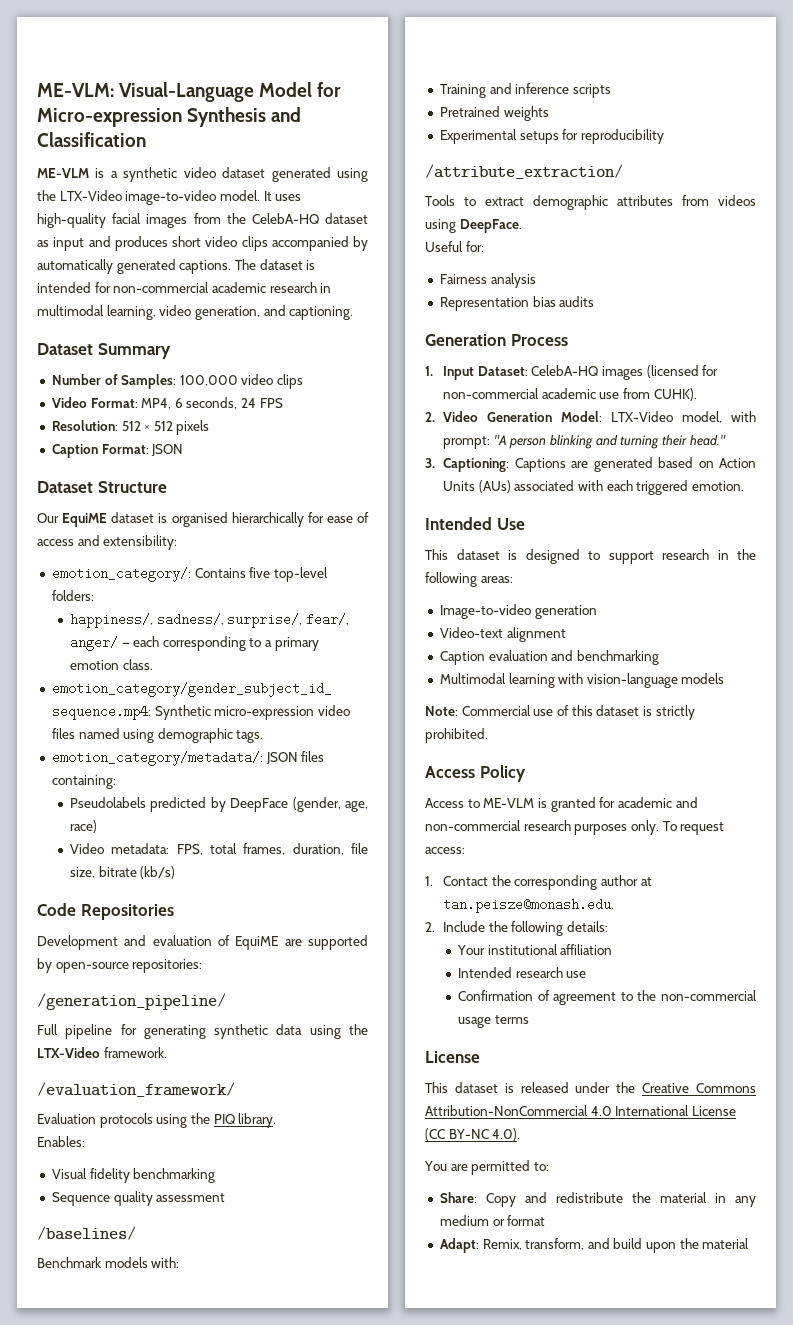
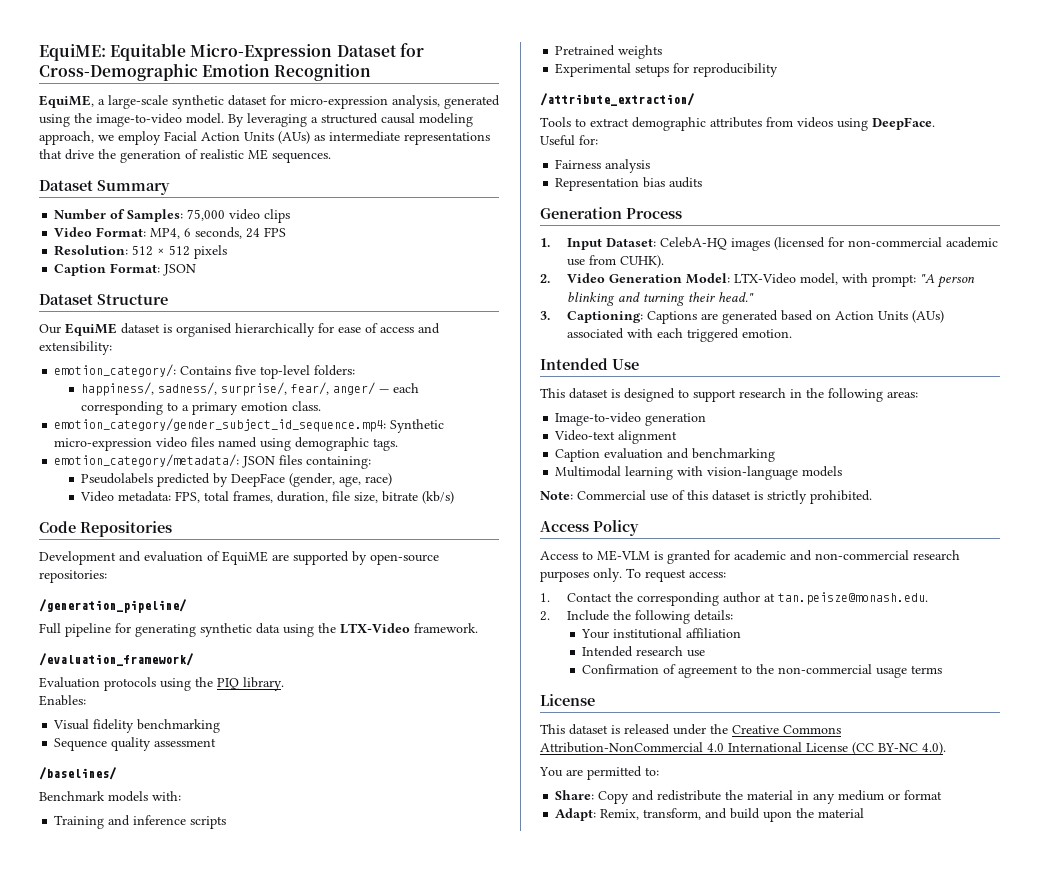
[37,82,342,102] [37,107,302,127] [37,132,146,147] [37,167,266,182] ME-VLM: Visual-Language Model for Micro-expression Synthesis and Classification // ME-VLM is a synthetic video dataset -> [39,43,424,61] [39,63,372,81] [39,95,440,109] EquiME: Equitable Micro-Expression Dataset for Cross-Demographic Emotion Recognition // EquiME, a large-scale synthetic dataset for micro-expression analysis,
[59,190,122,201] LTX-Video -> (92, 118) none
[263,191,302,201] [37,213,368,228] [37,236,368,251] [37,259,316,274] [37,282,332,293] [37,305,354,320] It uses high-quality facial images from the CelebA-HQ dataset as input and produces short video clips accompanied by automatically generated captions. The dataset is intended for non-commercial academic research in multimodal learning, video generation, and captioning. -> [228,113,473,127] [39,131,490,145] [39,149,331,163] By leveraging a structured causal modeling approach, we employ Facial Action Units (AUs) as intermediate representations that drive the generation of realistic ME sequences.
[179,375,238,386] 100,000 -> [187,209,226,221] 75,000

